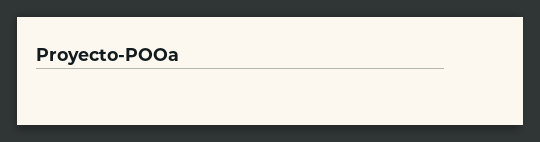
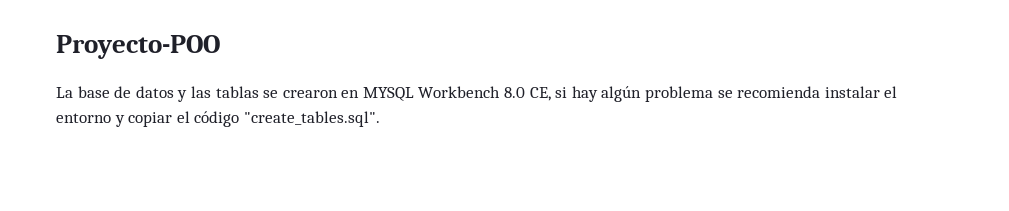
[36,48,179,65] Proyecto-POOa -> [56,35,220,59] [56,86,898,102] [56,111,380,127] Proyecto-POO // La base de datos y las tablas se crearon en MYSQL Workbench 8.0 CE, si hay algún problema se recomienda instalar el entorno y copiar el código "create_tables.sql".

